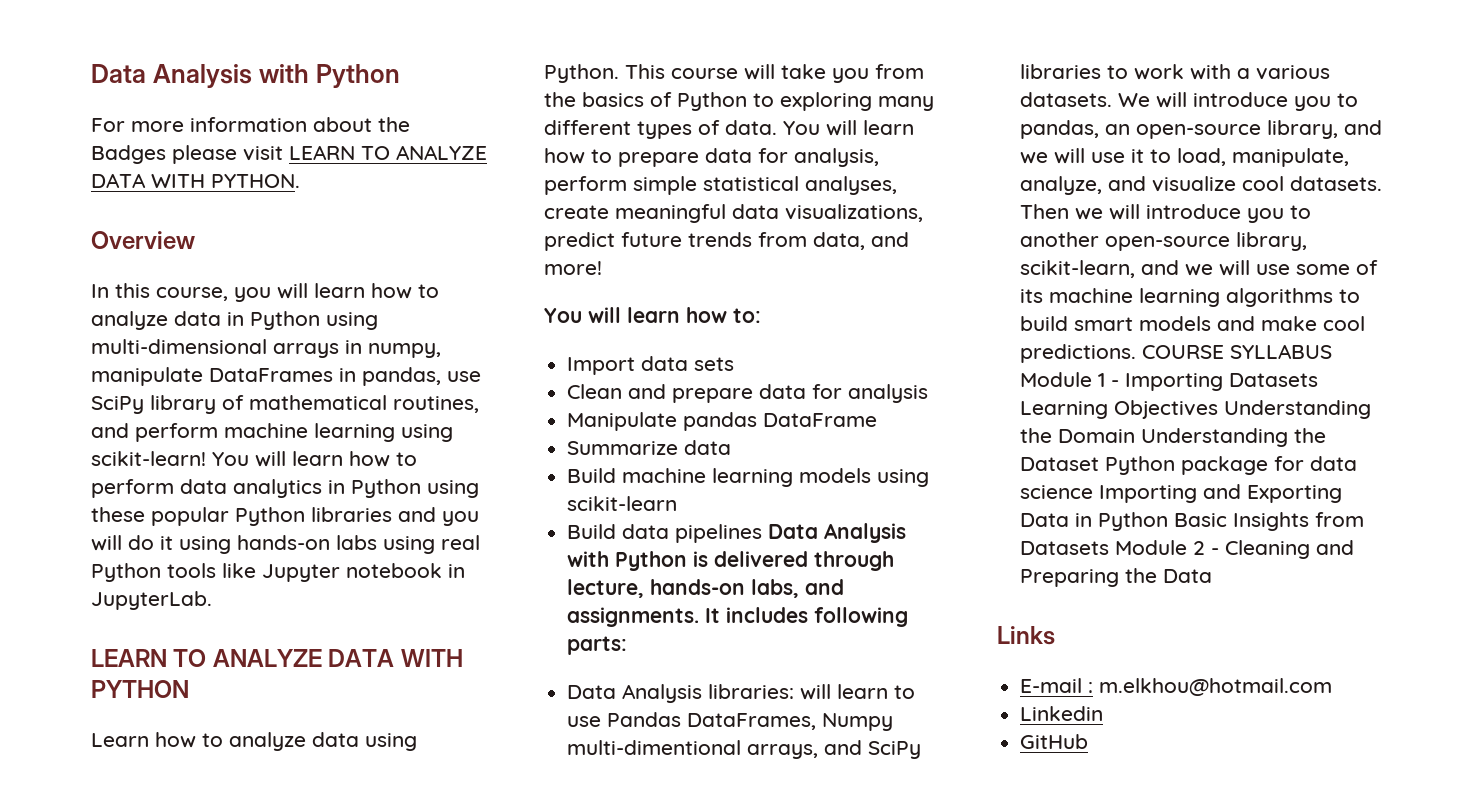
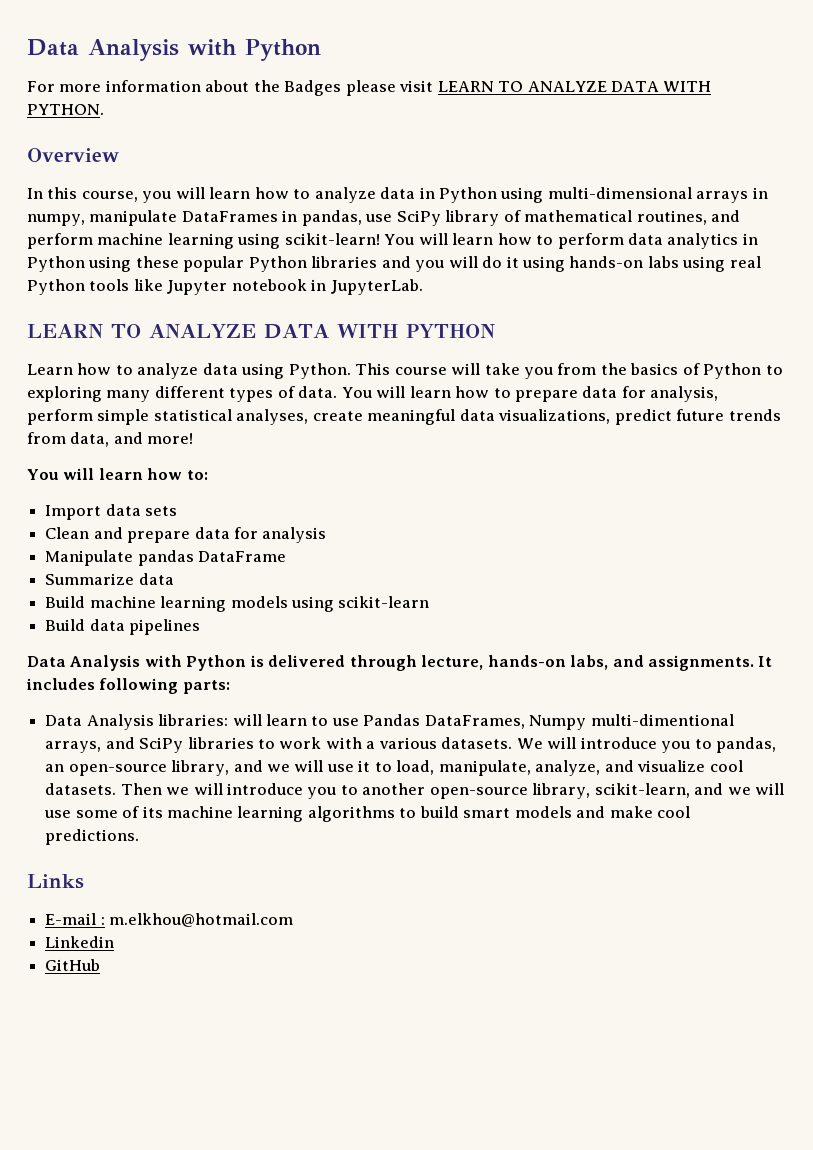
(763, 533) none -> (201, 627) //
[1142,344,1333,359] [1020,372,1319,391] [1020,400,1372,419] [1020,428,1327,447] [1020,456,1358,475] [1020,484,1343,503] [1020,512,1365,531] [1020,540,1355,559] [1020,568,1213,587] COURSE SYLLABUS Module 1 - Importing Datasets Learning Objectives Understanding the Domain Understanding the Dataset Python package for data science Importing and Exporting Data in Python Basic Insights from Datasets Module 2 - Cleaning and Preparing the Data -> (140, 837) none

